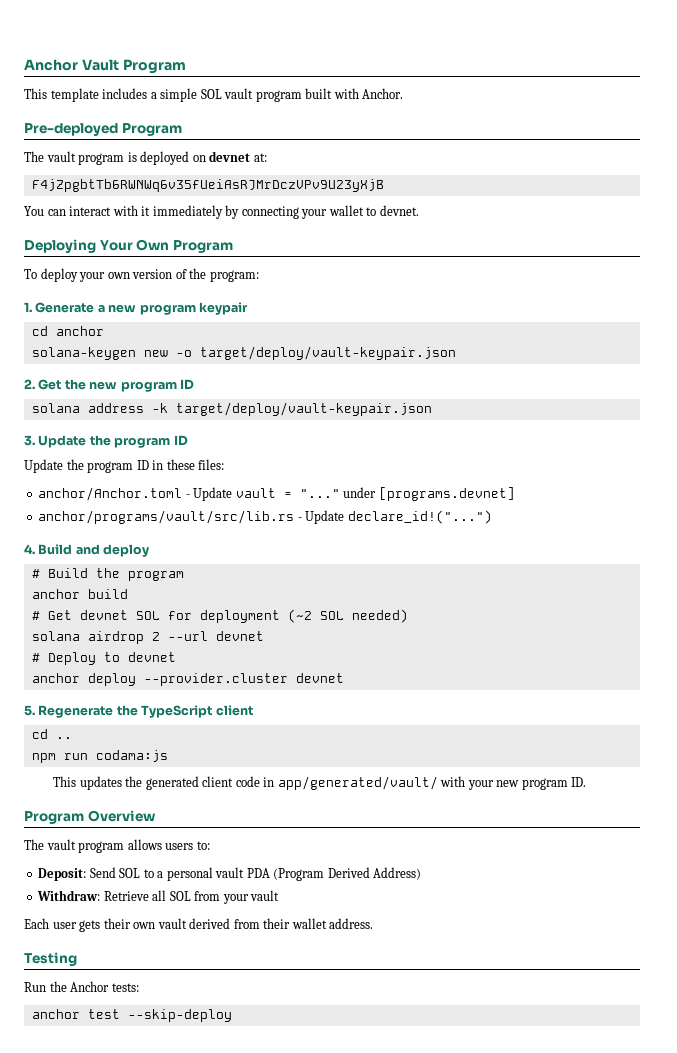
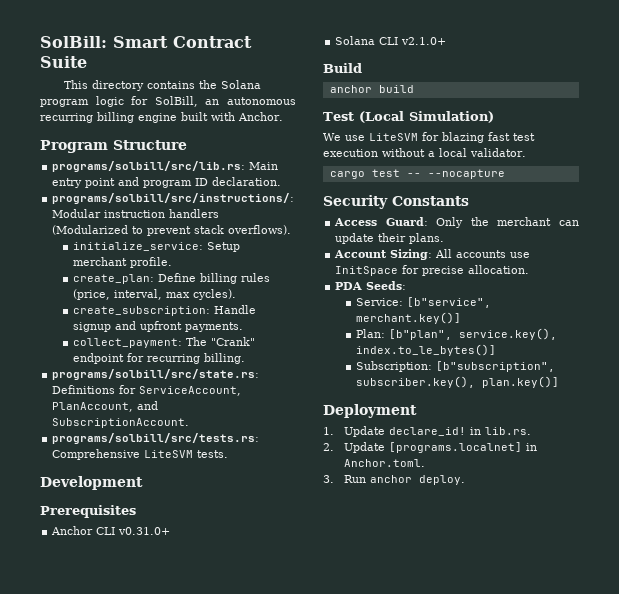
[24,59,186,74] [24,88,302,102] Anchor Vault Program // This template includes a simple SOL vault program -> [40,36,252,48] [40,56,87,68] [63,80,261,91] [40,96,296,107] [40,112,177,123] SolBill: Smart Contract Suite // This directory contains the Solana program logic for SolBill, an autonomous recurring billing engine
[24,123,182,136] [24,151,267,165] [31,179,384,192] [24,205,419,219] [24,239,233,253] [24,268,259,282] [24,302,248,315] [31,326,104,336] [31,346,456,360] [24,379,194,392] [31,402,432,416] [24,435,188,448] [24,459,225,473] [38,487,515,501] [38,510,492,524] [24,544,150,557] [31,568,184,581] [31,589,128,599] [31,609,408,623] [31,631,264,644] [31,652,176,665] [31,673,344,686] [24,705,253,718] [31,729,72,739] [31,750,168,763] [53,776,587,790] [24,810,156,824] [24,839,210,853] [38,867,422,881] [37,890,280,904] [24,918,374,932] [24,952,77,966] [24,981,139,992] [31,1009,232,1022] Pre-deployed Program // The vault program is deployed on devnet at: // F4jZpgbtTb6RWNWq6v35fUeiAsRJMrDczVPv9U23yXjB // You can interact with it immediately by connecting your wallet to devnet. // Deploying Your Own Program // To deploy your own version of the program: // 1. Generate a new program keypair // cd anchor // solana-keygen new -o target/deploy/vault-keypair.json // 2. Get the new program ID // solana address -k target/deploy/vault-keypair.json // 3. Update the program ID // Update the program ID in these files: // anchor/Anchor.toml - Update vault = "..." under [programs.devnet] // anchor/programs/vault/src/lib.rs - Update declare_id!("...") // 4. Build and deploy // # Build the program // anchor build // # Get devnet SOL for deployment (~2 SOL needed) // solana airdrop 2 --url devnet // # Deploy to devnet // anchor deploy --provider.cluster devnet // 5. Regenerate the TypeScript client // cd .. // npm run codama:js // This updates the generated client code in app/generated/vault/ with your new program ID. // Program Overview // The vault program allows users to: // Deposit: Send SOL to a personal vault PDA (Program Derived Address) // Withdraw: Retrieve all SOL from your vault // Each user gets their own vault derived from their wallet address. // Testing // Run the Anchor tests: // anchor test --skip-deploy -> [40,140,187,153] [52,161,279,172] [52,177,282,188] [52,193,295,204] [52,209,220,218] [52,225,292,236] [72,242,240,252] [72,257,172,268] [72,273,270,284] [72,289,236,300] [72,305,256,316] [72,321,243,332] [72,337,255,348] [72,353,245,364] [52,369,260,380] [52,385,242,396] [52,401,159,412] [52,418,190,428] [52,433,260,444] [52,449,229,460] [40,476,143,490] [40,505,136,518] [51,526,171,535] [335,36,447,45] [323,63,362,73] [329,85,414,93] [323,111,494,123] [323,132,535,143] [323,148,526,157] [329,169,505,179] [323,195,469,209] [334,217,579,228] [335,233,445,244] [334,249,531,260] [335,265,530,276] [335,281,407,290] [355,297,491,308] [355,312,461,324] [355,328,557,340] [355,344,496,356] [355,361,555,372] [355,376,559,388] [323,404,417,418] [323,426,531,437] [323,442,537,453] [343,459,425,467] [323,475,465,485] Program Structure // programs/solbill/src/lib.rs: Main entry point and program ID declaration. // programs/solbill/src/instructions/: Modular instruction handlers (Modularized to prevent stack overflows). // initialize_service: Setup merchant profile. // create_plan: Define billing rules (price, interval, max cycles). // create_subscription: Handle signup and upfront payments. // collect_payment: The "Crank" endpoint for recurring billing. // programs/solbill/src/state.rs: Definitions for ServiceAccount, PlanAccount, and SubscriptionAccount. // programs/solbill/src/tests.rs: Comprehensive LiteSVM tests. // Development // Prerequisites // Anchor CLI v0.31.0+ // Solana CLI v2.1.0+ // Build // anchor build // Test (Local Simulation) // We use LiteSVM for blazing fast test execution without a local validator. // cargo test -- --nocapture // Security Constants // Access Guard: Only the merchant can update their plans. // Account Sizing: All accounts use InitSpace for precise allocation. // PDA Seeds: // Service: [b"service", merchant.key()] // Plan: [b"plan", service.key(), index.to_le_bytes()] // Subscription: [b"subscription", subscriber.key(), plan.key()] // Deployment // 1. Update declare_id! in lib.rs. // 2. Update [programs.localnet] in Anchor.toml. // 3. Run anchor deploy.

